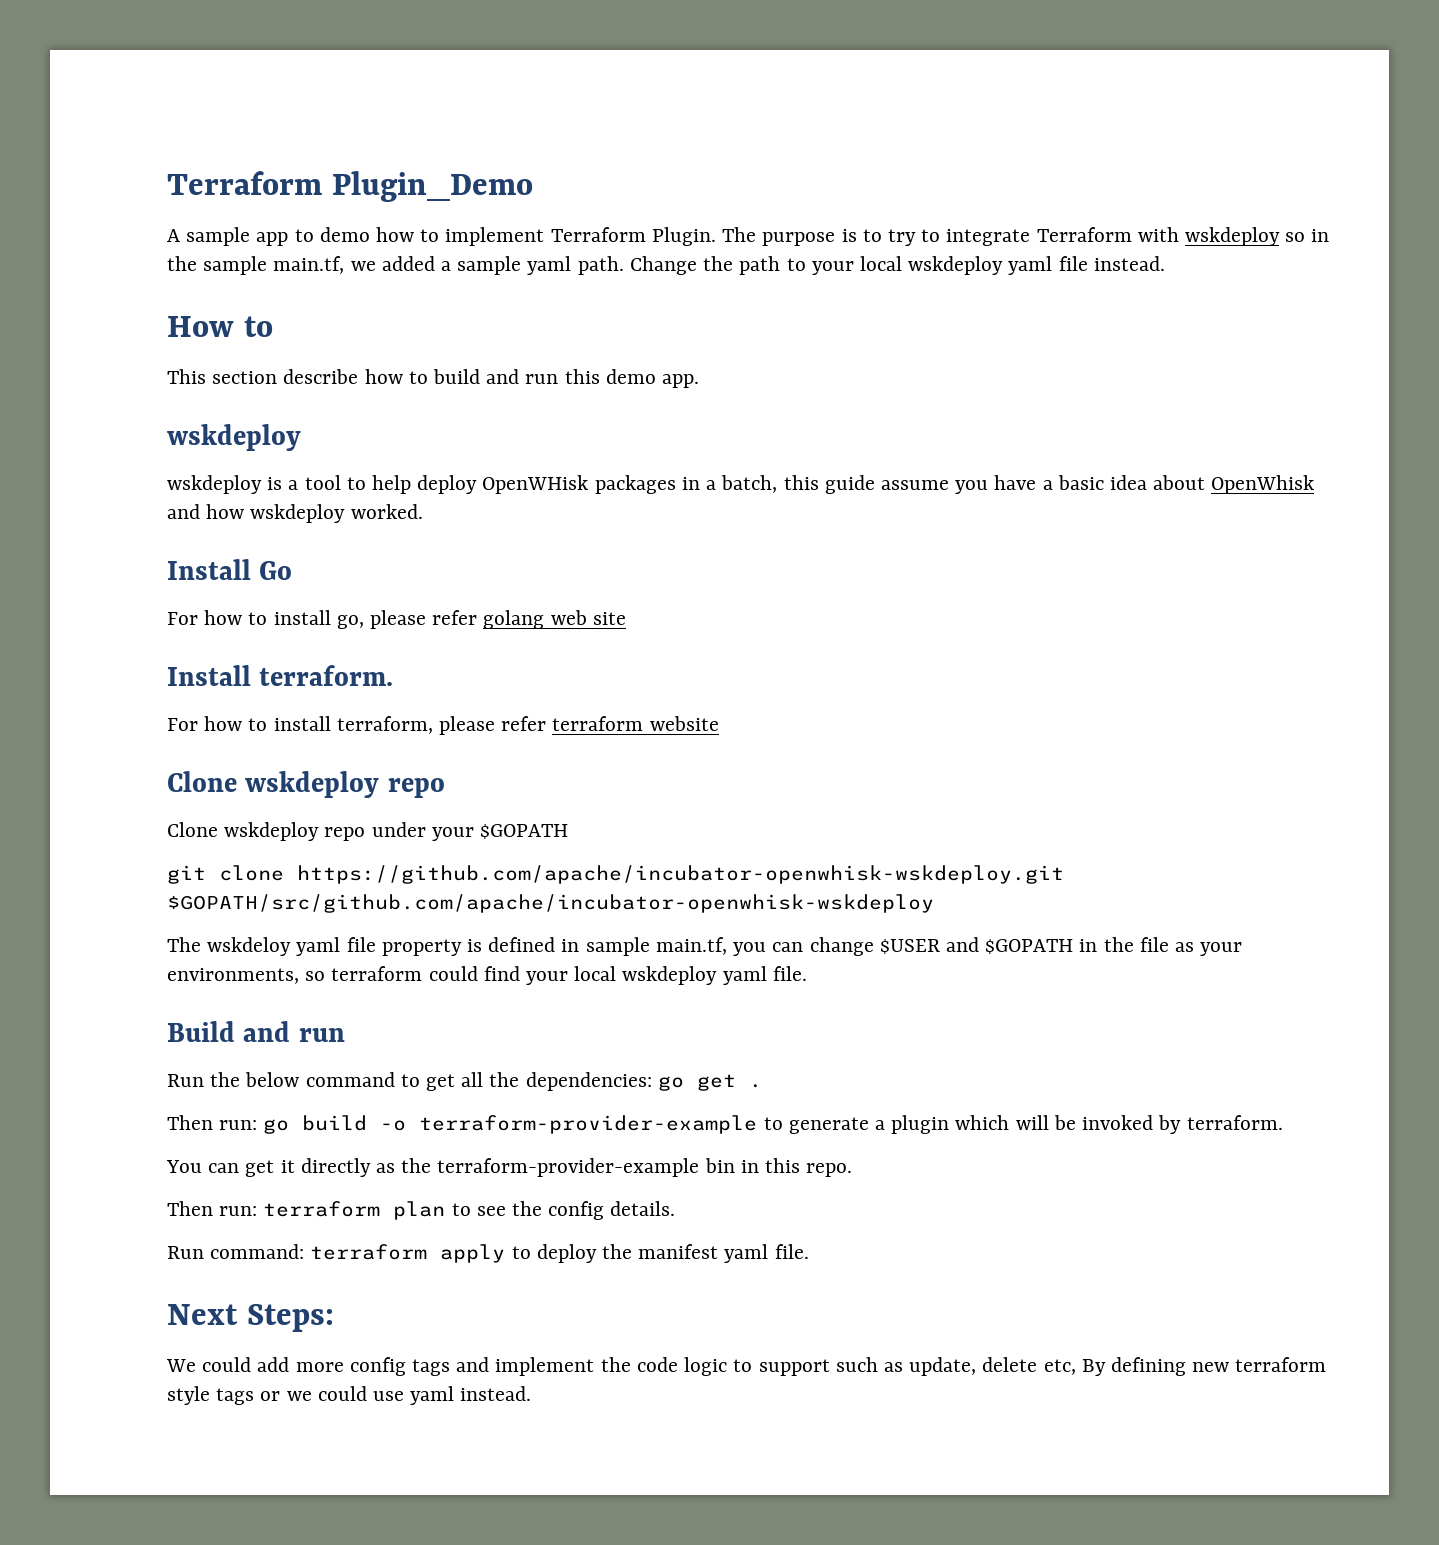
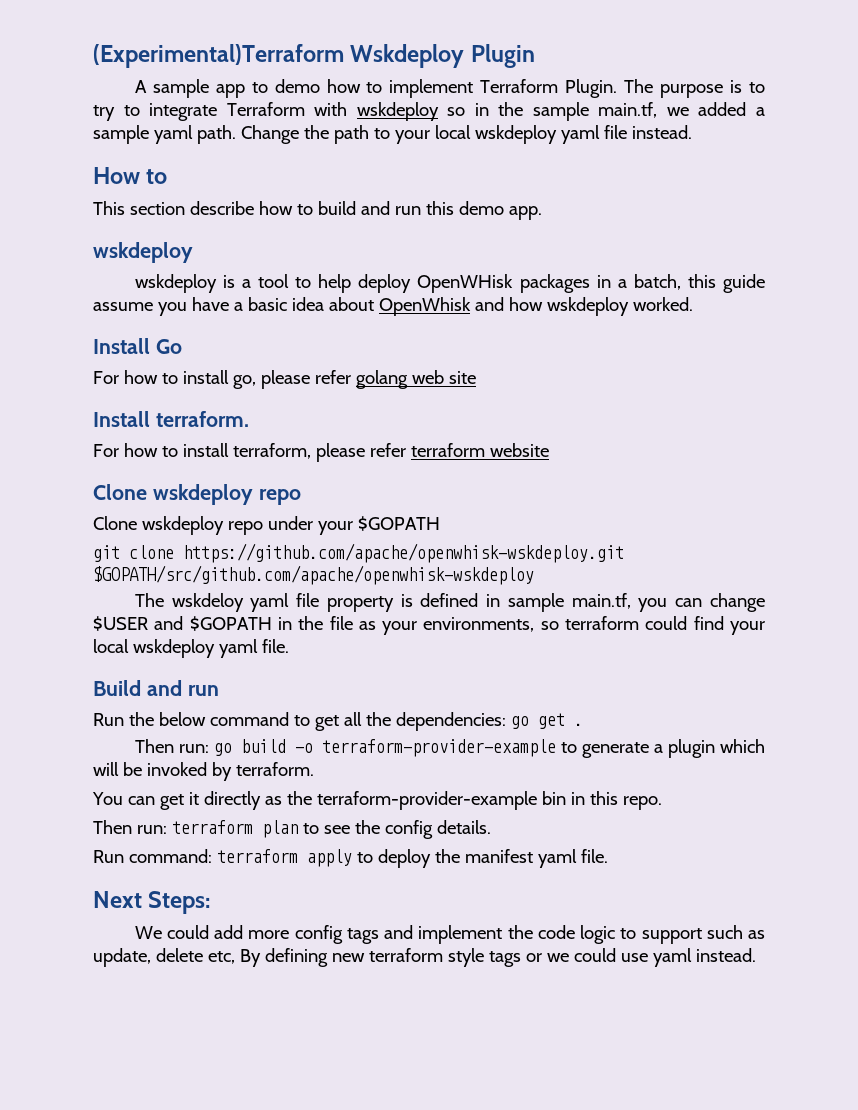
[167,171,533,202] Terraform Plugin_Demo -> [93,44,535,68] (Experimental)Terraform Wskdeploy Plugin
[297,865,1064,884] [167,894,934,913] https://github.com/apache/incubator-openwhisk-wskdeploy.git $GOPATH/src/github.com/apache/incubator-openwhisk-wskdeploy -> [183,543,624,563] [93,565,534,585] https://github.com/apache/openwhisk-wskdeploy.git $GOPATH/src/github.com/apache/openwhisk-wskdeploy

